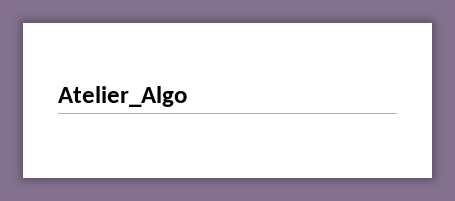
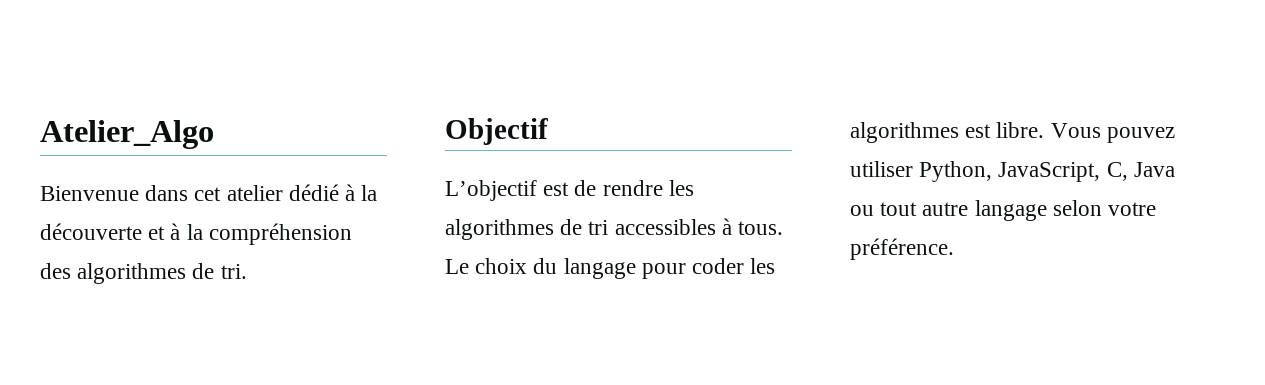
(187, 96) none -> [40,184,378,201] [40,223,352,245] [40,263,247,284] [445,118,548,145] [445,180,694,201] [445,218,784,240] [445,258,776,279] [850,122,1175,143] [850,161,1175,182] [850,200,1157,221] [850,238,954,260] // Bienvenue dans cet atelier dédié à la découverte et à la compréhension des algorithmes de tri. // Objectif // L’objectif est de rendre les algorithmes de tri accessibles à tous. Le choix du langage pour coder les algorithmes est libre. Vous pouvez utiliser Python, JavaScript, C, Java ou tout autre langage selon votre préférence.

